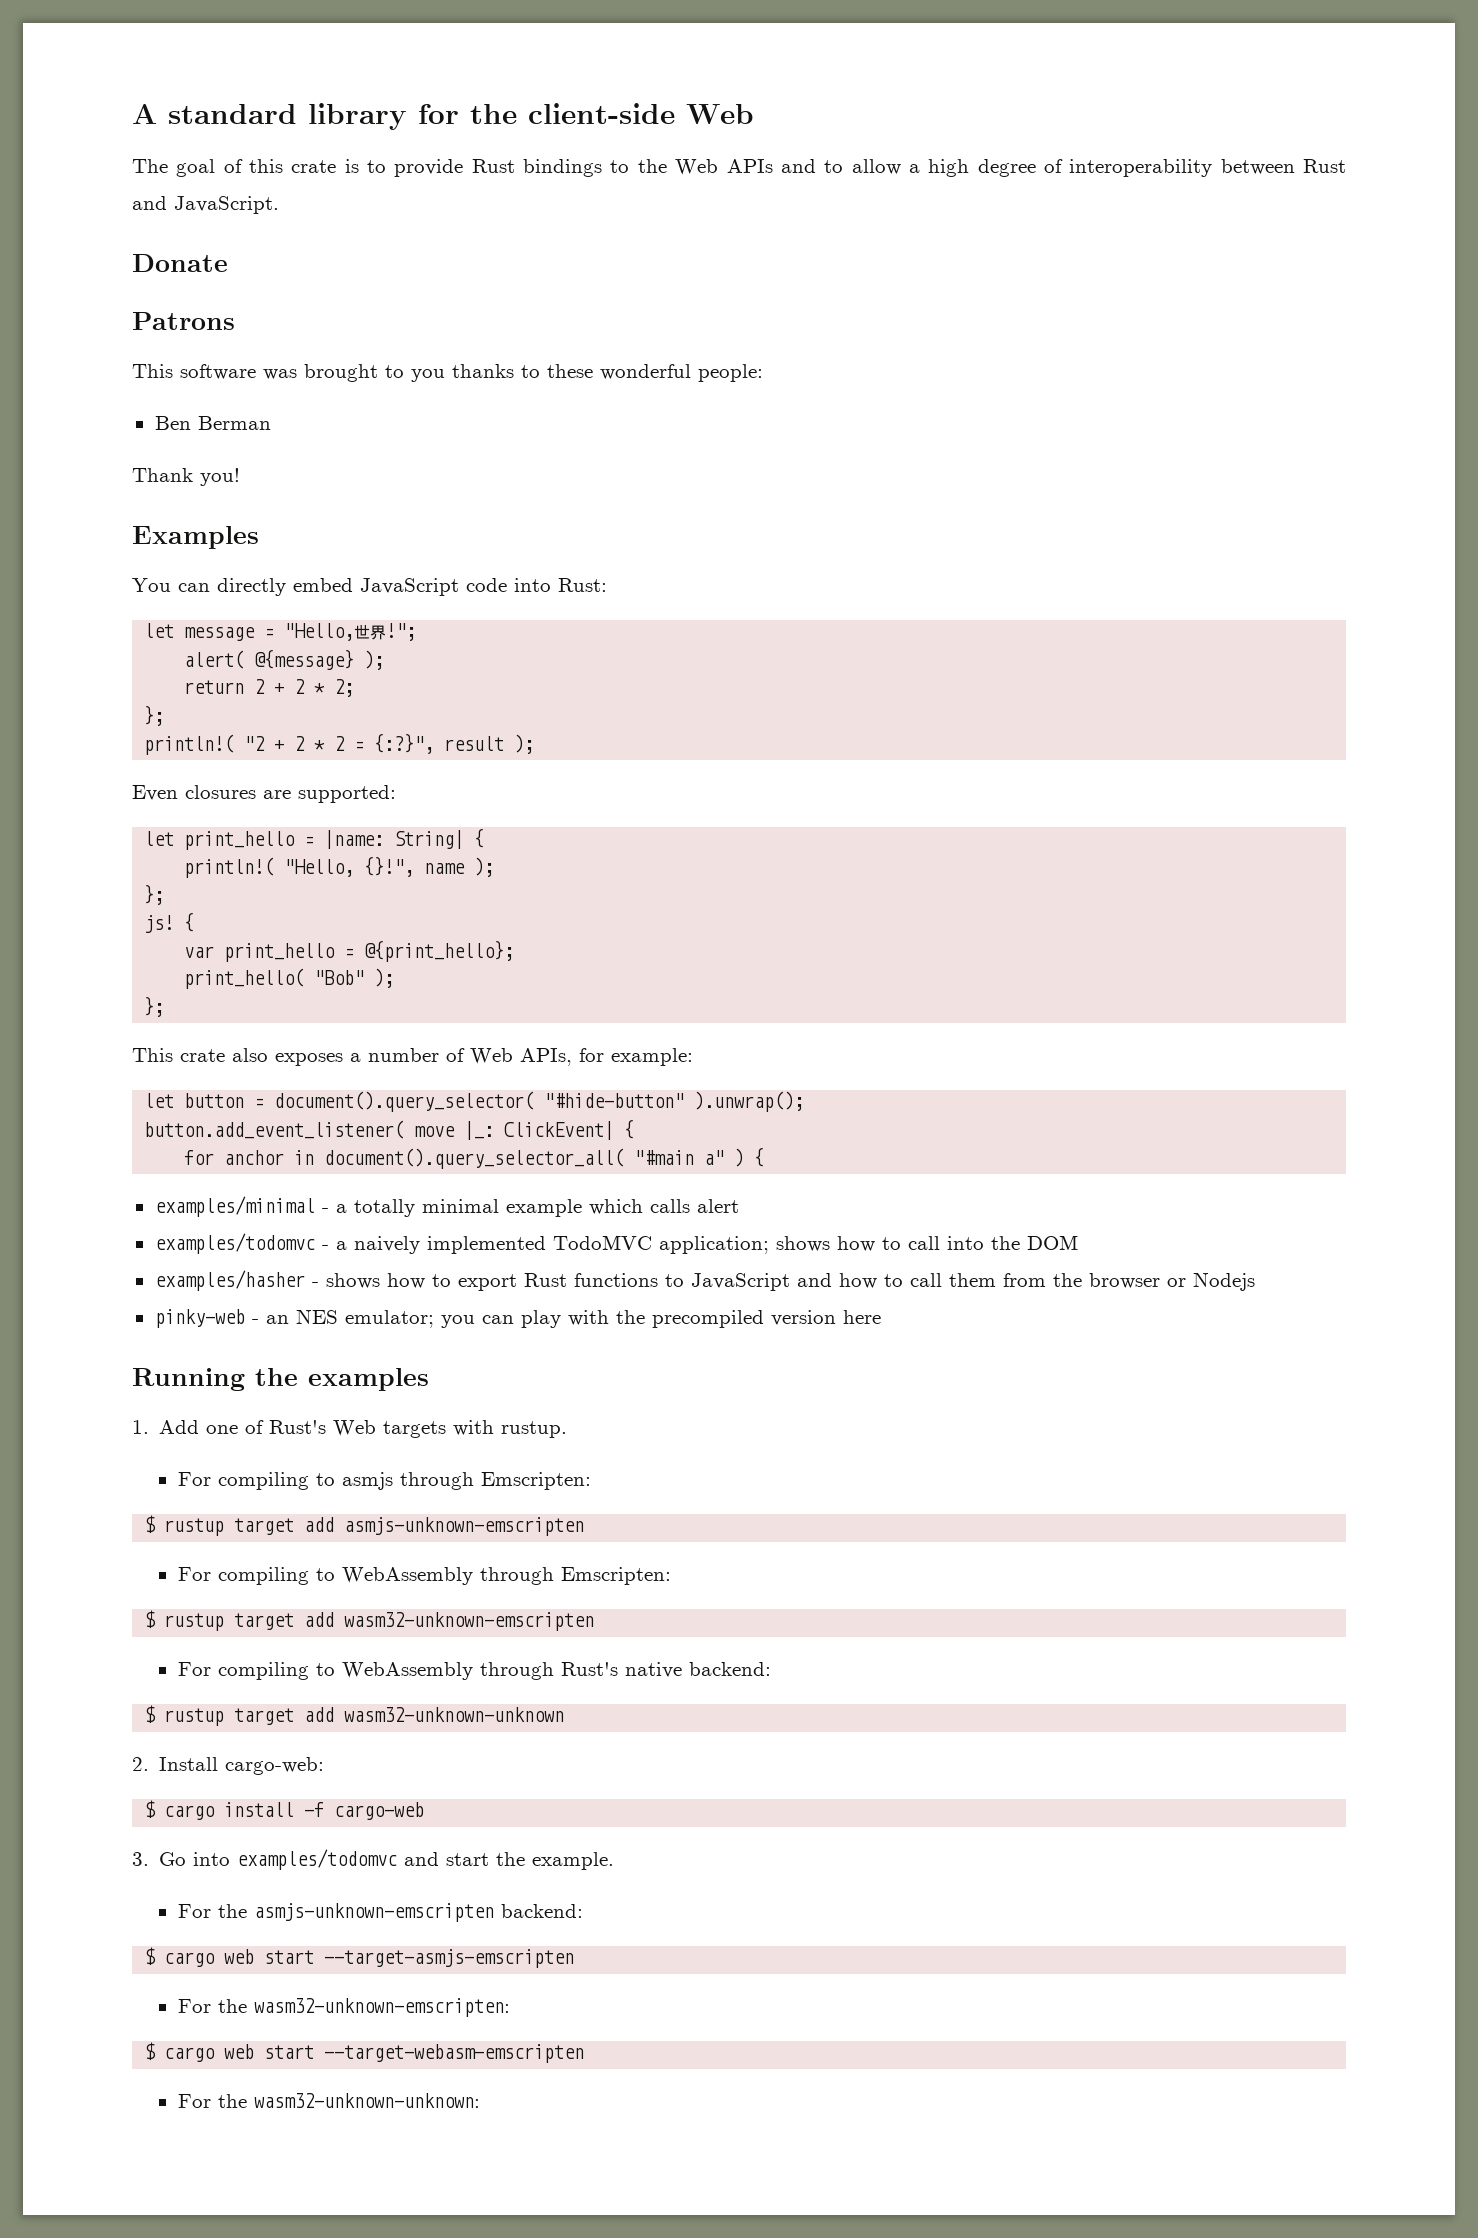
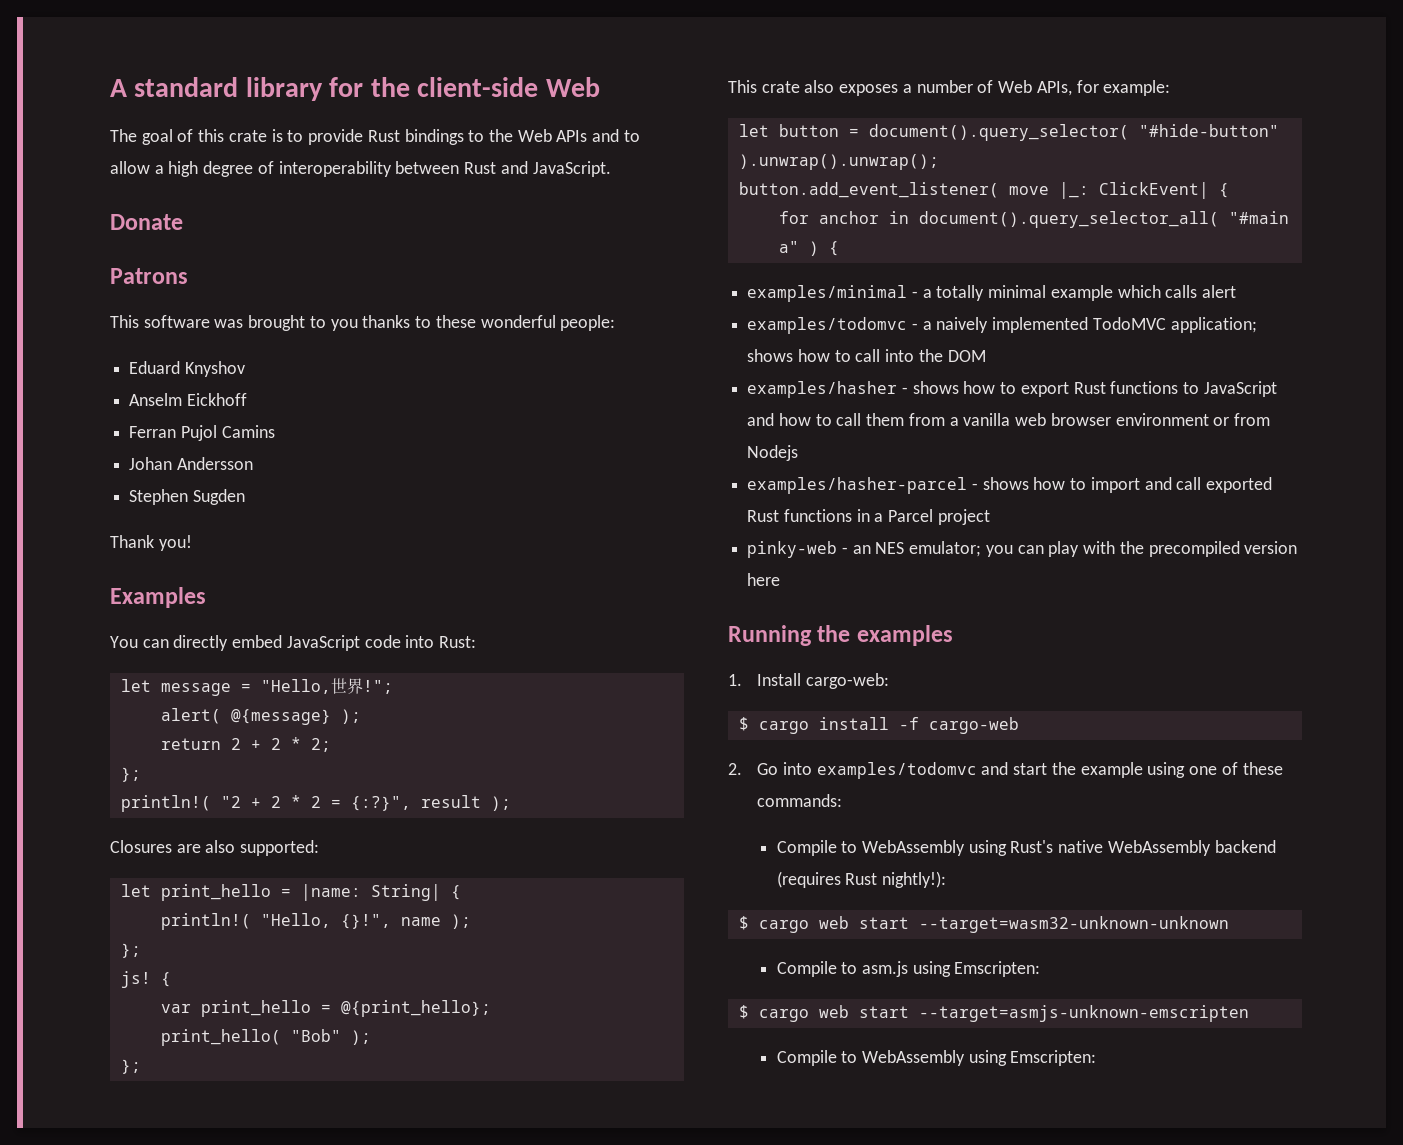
[154,416,271,430] Ben Berman -> [129,361,245,377] [129,393,247,406] [129,425,275,441] [129,457,253,470] [129,489,245,505] Eduard Knyshov // Anselm Eickhoff // Ferran Pujol Camins // Johan Andersson // Stephen Sugden
[132,785,291,801] Even closures are -> [110,840,236,853] Closures are also
[694,1091,805,1112] ).unwrap(); -> [738,154,939,170] ).unwrap().unwrap();
[1052,1272,1255,1291] the browser or Nodejs -> [949,413,1270,426] [747,445,799,461] [747,477,1273,494] [747,509,990,525] a vanilla web browser environment or from Nodejs // examples/hasher-parcel - shows how to import and call exported Rust functions in a Parcel project
[159,1420,568,1438] [177,1472,591,1490] [144,1515,585,1536] [177,1567,671,1585] [144,1610,595,1631] [177,1662,771,1680] [144,1705,565,1726] [132,1757,149,1771] Add one of Rust's Web targets with rustup. // For compiling to asmjs through Emscripten: // $ rustup target add asmjs-unknown-emscripten // For compiling to WebAssembly through Emscripten: // $ rustup target add wasm32-unknown-emscripten // For compiling to WebAssembly through Rust's native backend: // $ rustup target add wasm32-unknown-unknown // 2. -> (742, 680) none
[132,1852,149,1866] 3. -> [728,763,742,775] 2.
[532,1852,615,1870] [177,1903,583,1922] [144,1947,575,1968] [177,1998,510,2017] [144,2042,585,2063] [177,2093,480,2108] example. // For the asmjs-unknown-emscripten backend: // $ cargo web start --target-asmjs-emscripten // For the wasm32-unknown-emscripten: // $ cargo web start --target-webasm-emscripten // For the wasm32-unknown-unknown: -> [1080,762,1283,778] [757,794,843,807] [776,840,1276,856] [776,871,946,888] [738,916,1229,933] [776,961,1041,977] [738,1005,1249,1022] [776,1050,1097,1066] example using one of these commands: // Compile to WebAssembly using Rust's native WebAssembly backend (requires Rust nightly!): // $ cargo web start --target=wasm32-unknown-unknown // Compile to asm.js using Emscripten: // $ cargo web start --target=asmjs-unknown-emscripten // Compile to WebAssembly using Emscripten:

